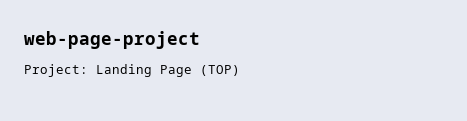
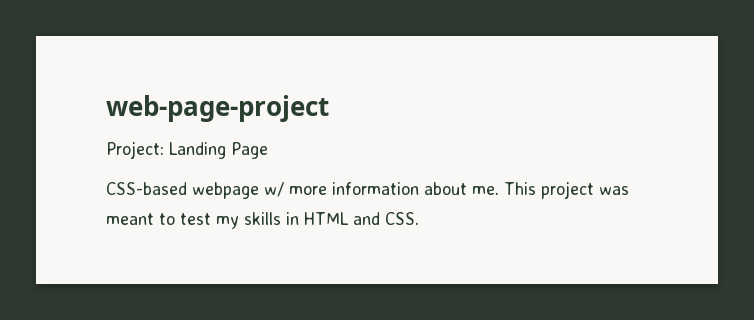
[200,65,240,76] (TOP) -> [106,181,629,199] [106,212,419,229] // CSS-based webpage w/ more information about me. This project was meant to test my skills in HTML and CSS.

